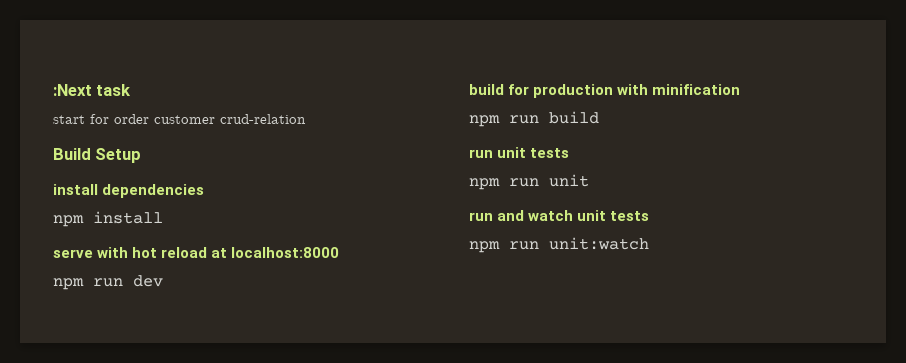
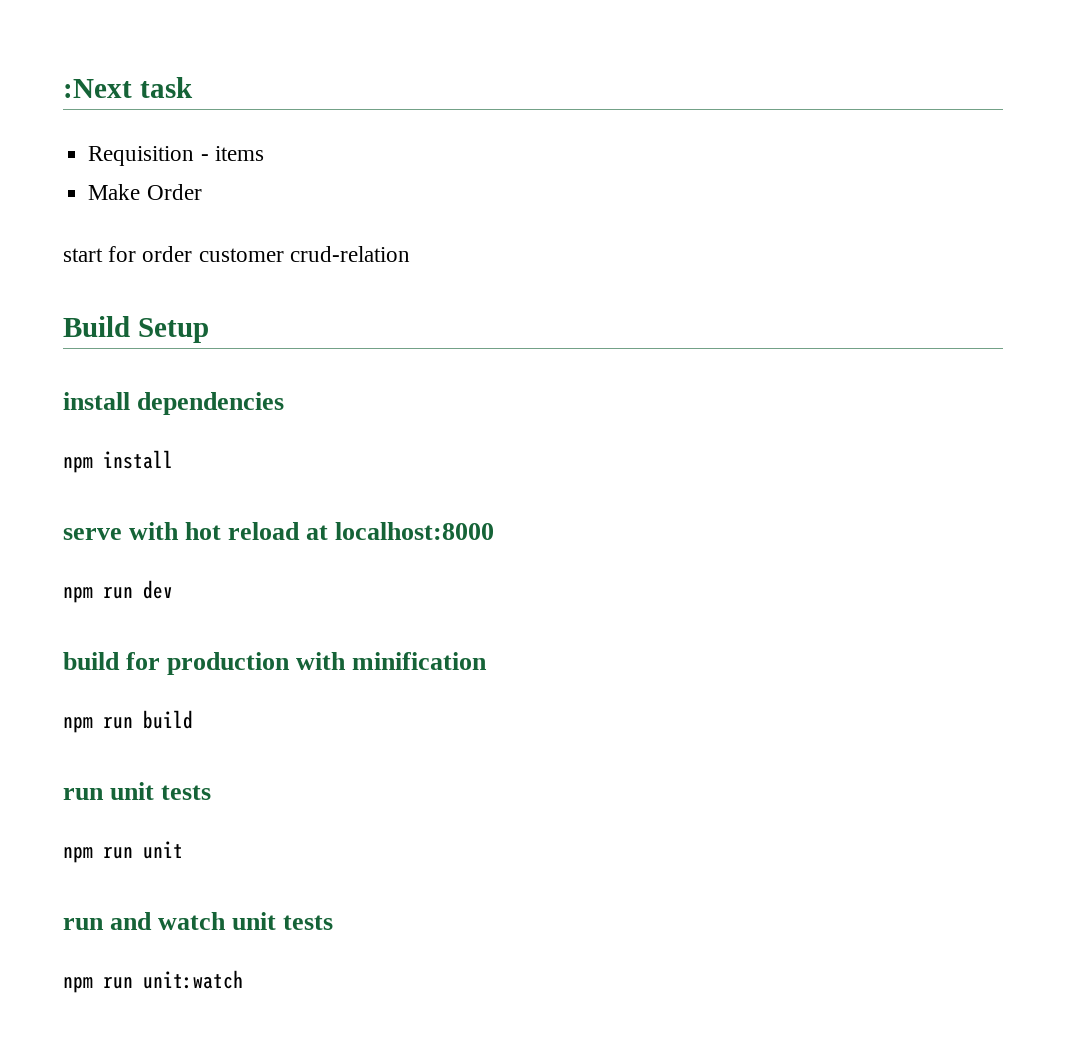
(132, 90) none -> [88,146,264,166] [88,184,202,200] // Requisition - items // Make Order

